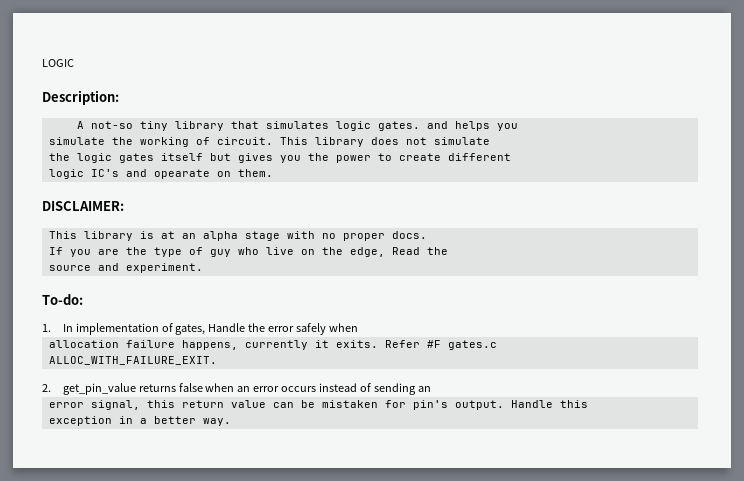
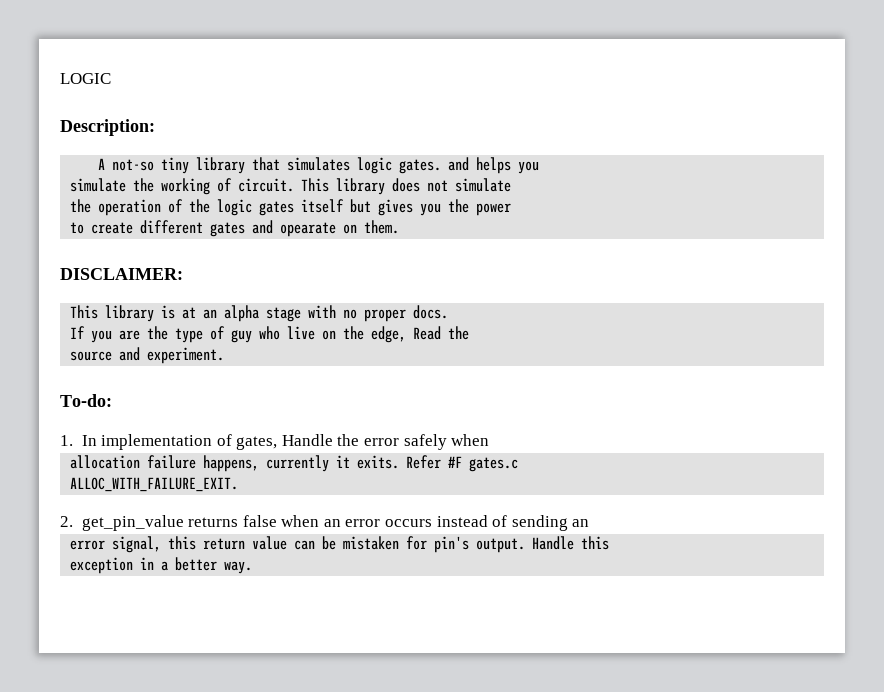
(70, 157) none -> [98,199,211,216] operation of the
(371, 159) none -> (512, 209) //
[48,169,119,179] // logic IC's -> [210,222,246,237] gates

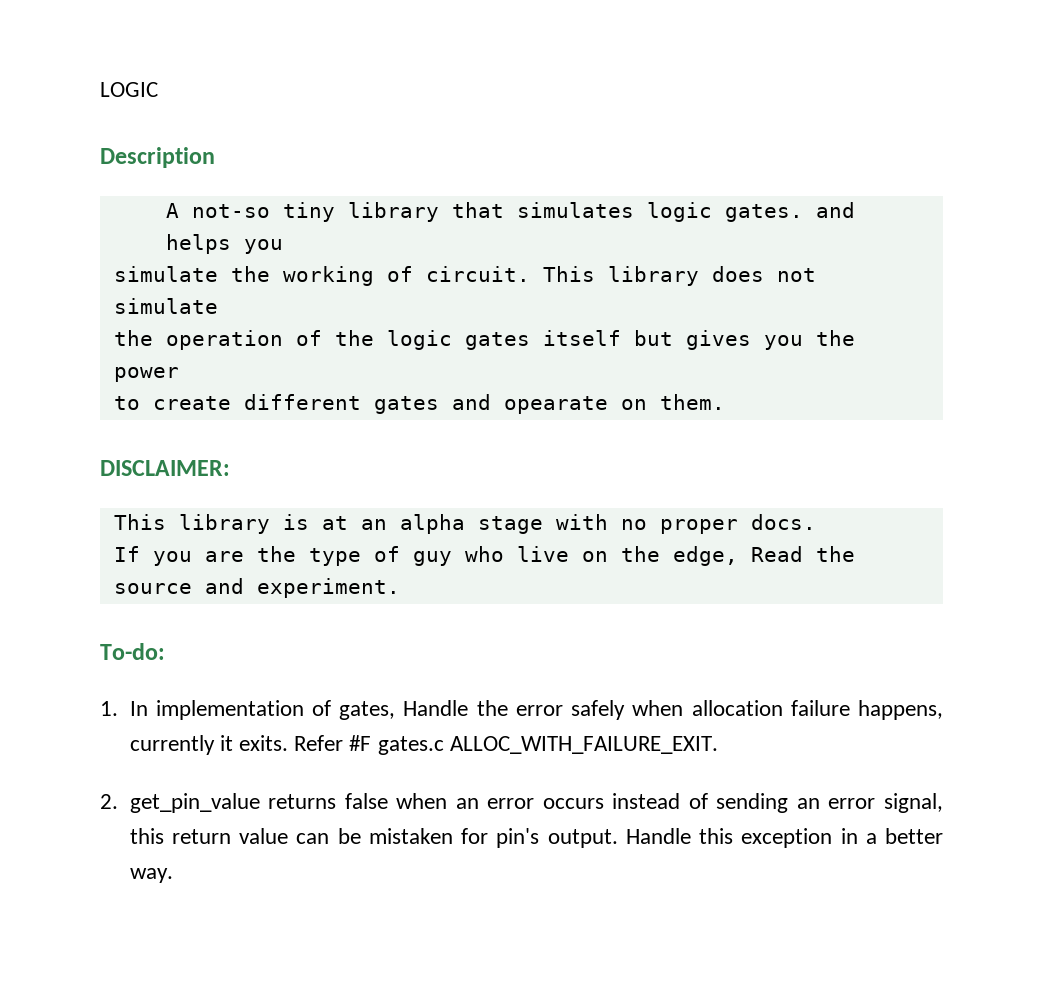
[60,119,155,136] Description: -> [100,147,215,168] Description
(490, 440) // -> (684, 708) none
(519, 464) // -> (444, 745) none
(590, 523) // -> (820, 803) none
(610, 543) // -> (733, 836) none

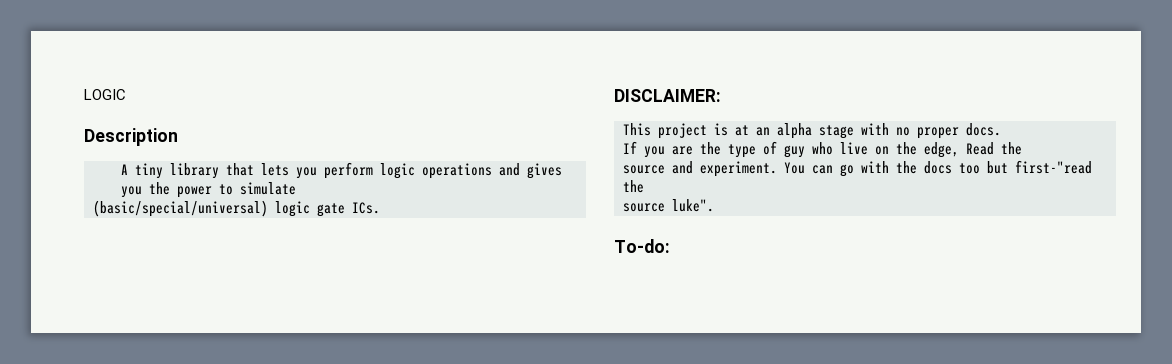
[191,204,270,218] not-so -> (128, 169) none
[516,202,855,222] [165,234,283,254] [113,266,816,286] [113,298,218,314] [113,330,855,350] [113,367,179,382] [113,394,725,414] simulates logic gates. and helps you // simulate the working of circuit. This library does not simulate // the operation of the logic gates itself but gives you the power // to create different gates and opearate on them. -> [261,162,562,179] [121,182,296,198] [93,200,380,217] lets you perform logic operations and gives you the power to simulate // (basic/special/universal) logic gate ICs.
[178,514,270,534] library -> [658,123,707,139] project
[100,643,165,660] [100,700,944,720] [129,735,718,755] [100,793,943,813] [129,828,943,848] [129,868,173,883] // To-do: // 1. In implementation of gates, Handle the error safely when allocation failure happens, currently it exits. Refer #F gates.c ALLOC_WITH_FAILURE_EXIT. // 2. get_pin_value returns false when an error occurs instead of sending an error signal, this return value can be mistaken for pin's output. Handle this exception in a better way. -> [784,160,1092,177] [623,180,644,193] [623,199,714,212] [614,239,670,253] You can go with the docs too but first-"read the // source luke". // To-do:

